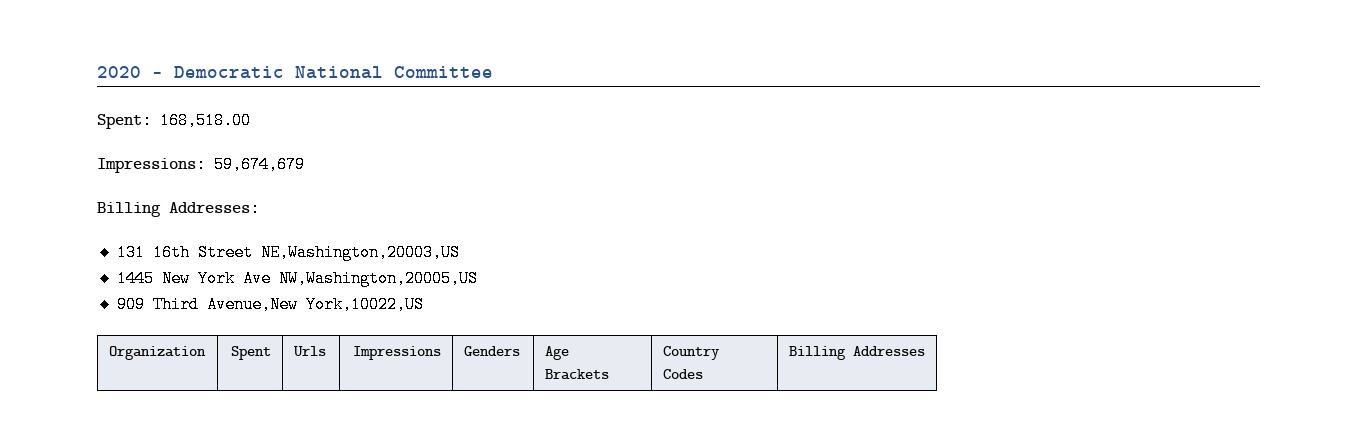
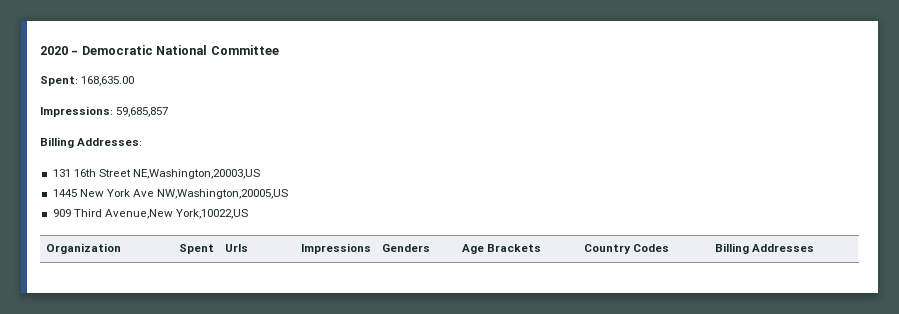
[160,112,251,129] 168,518.00 -> [81,76,135,86] 168,635.00
[214,156,305,173] 59,674,679 -> [116,107,169,117] 59,685,857

